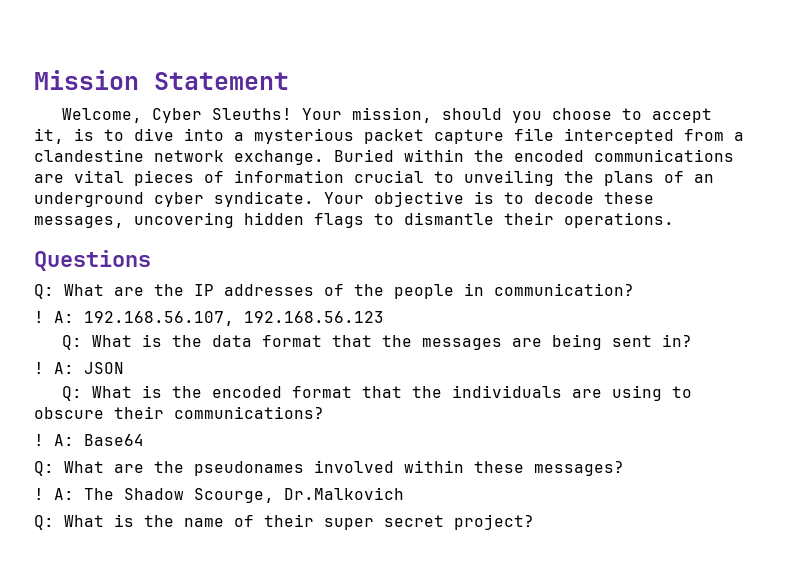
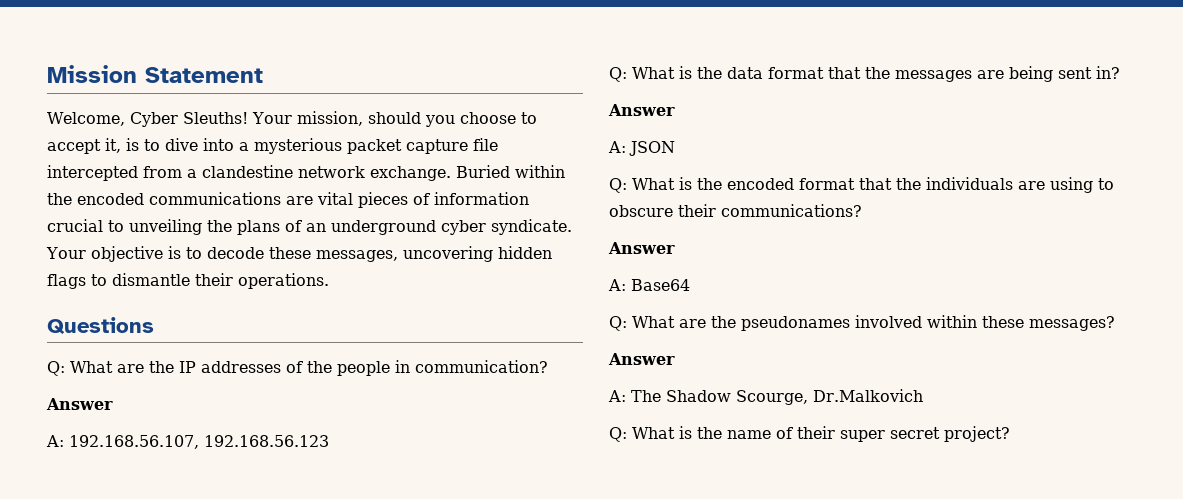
[34,311,44,323] ! -> [46,398,113,410] Answer //
[34,362,44,374] ! -> [608,104,675,116] Answer //
[34,434,44,446] ! -> [608,242,675,254] Answer //
[34,488,44,500] ! -> [608,353,675,365] Answer //

